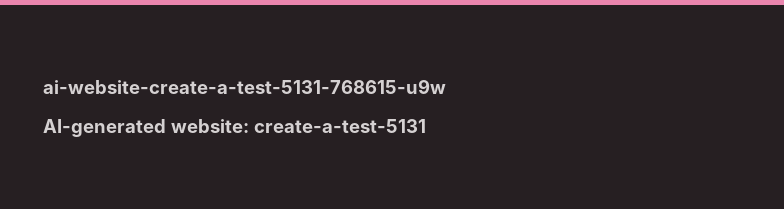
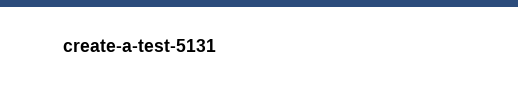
[43,79,446,94] [43,119,249,137] ai-website-create-a-test-5131-768615-u9w // AI-generated website: -> (63, 45) none

